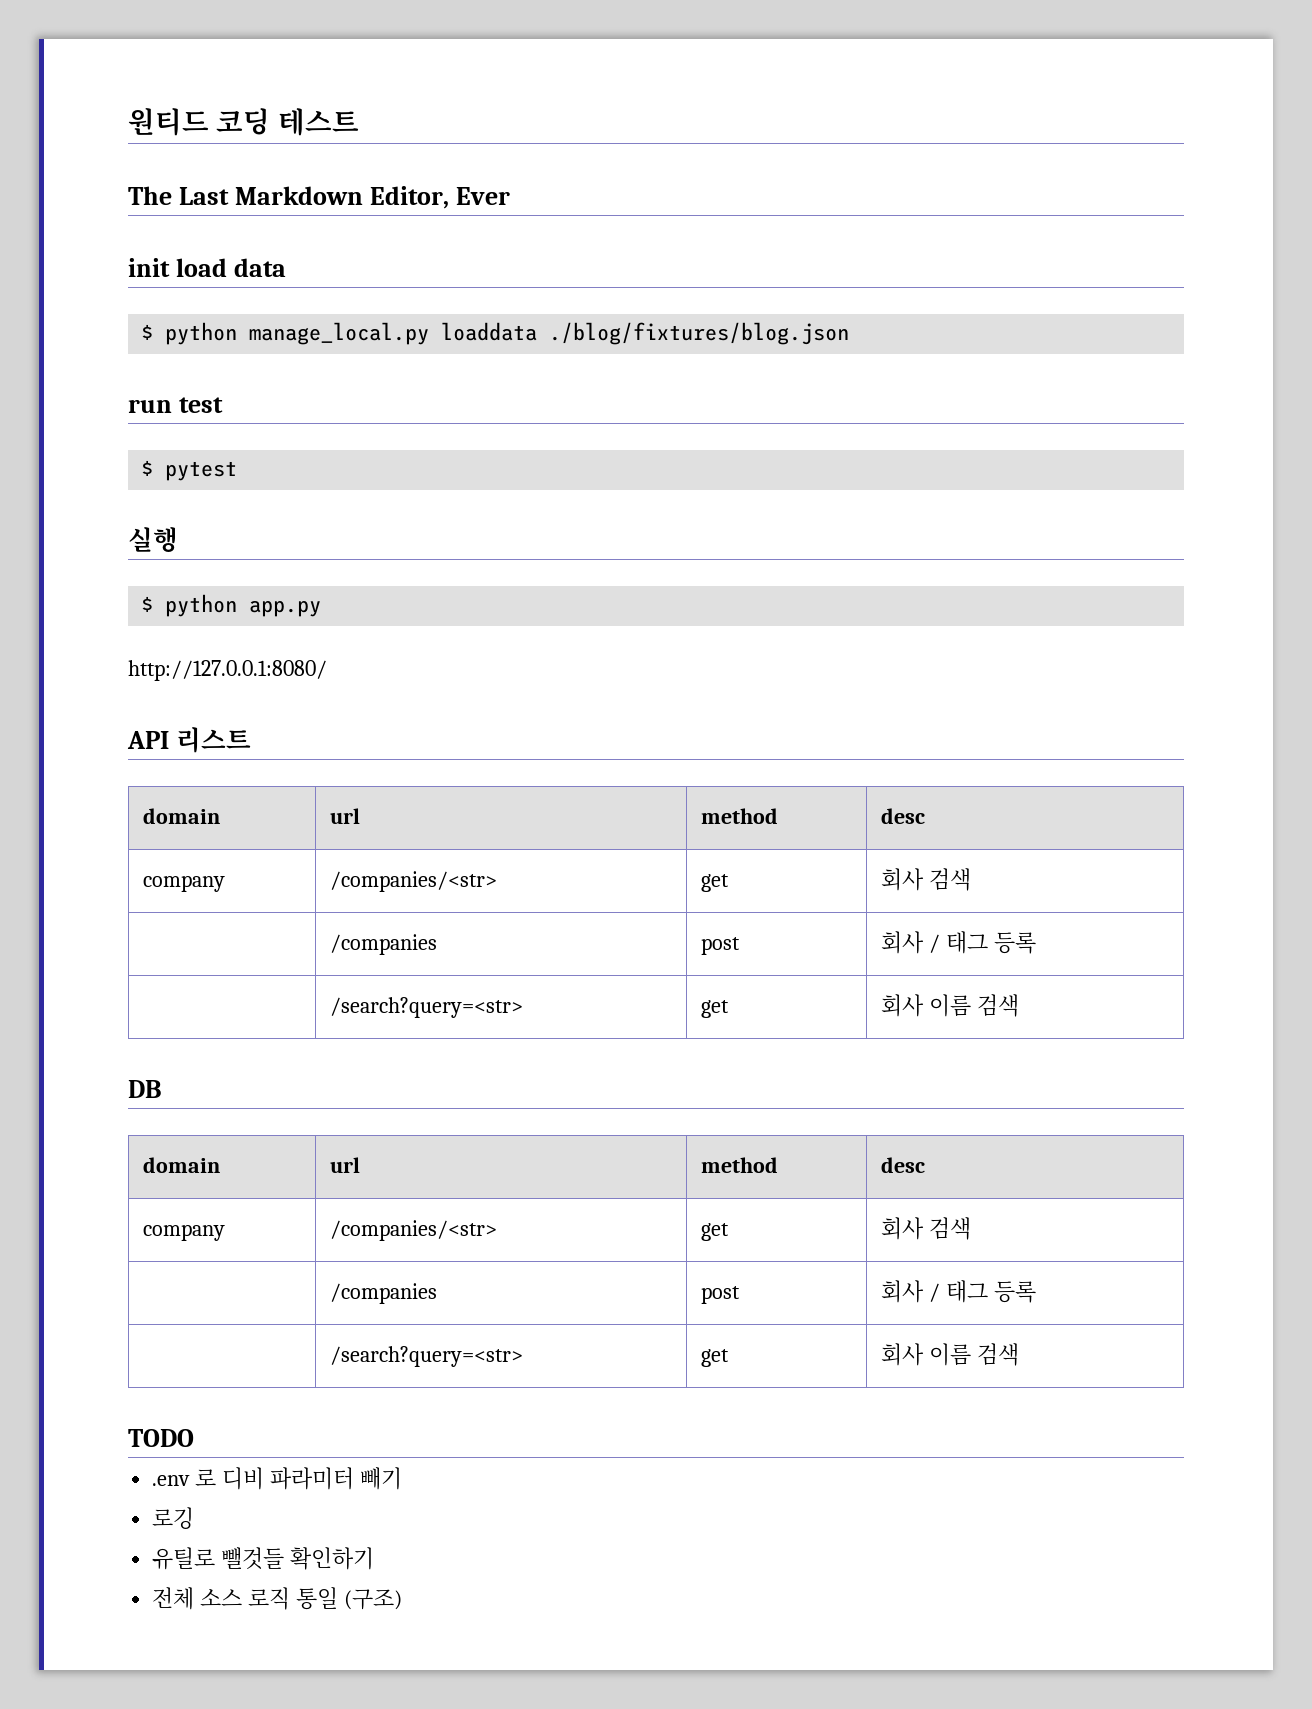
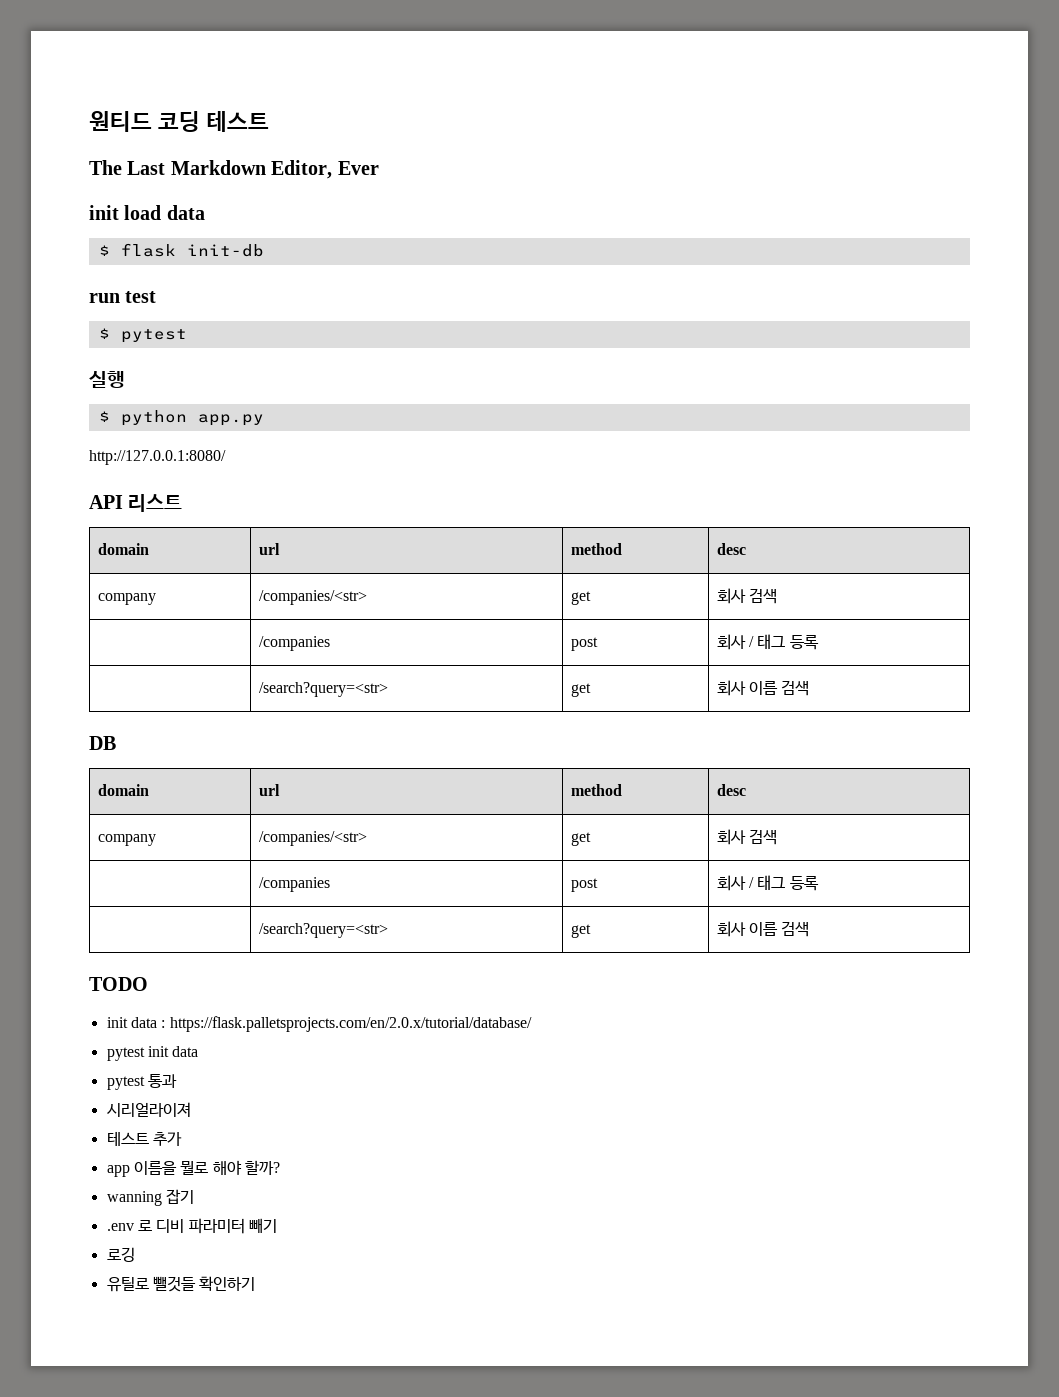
[165,322,850,345] python manage_local.py loaddata ./blog/fixtures/blog.json -> [120,243,264,257] flask init-db
(194, 1438) none -> [106,1016,532,1032] [106,1046,199,1061] [106,1074,177,1090] [106,1102,191,1117] [106,1131,182,1146] [106,1160,280,1177] [106,1189,194,1206] // init data : https://flask.palletsprojects.com/en/2.0.x/tutorial/database/ // pytest init data // pytest 통과 // 시리얼라이져 // 테스트 추가 // app 이름을 뭘로 해야 할까? // wanning 잡기
[152,1587,402,1610] // 전체 소스 로직 통일 (구조) -> (256, 1283) none

